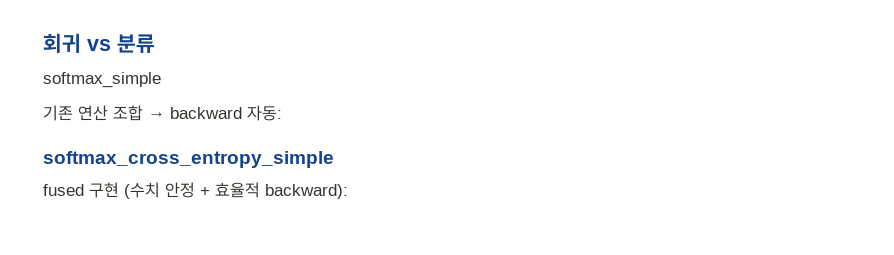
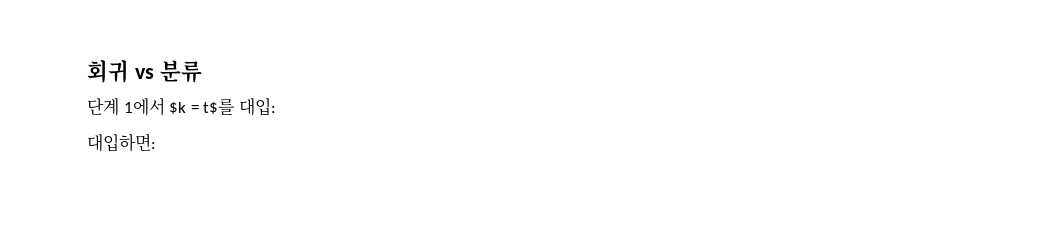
[43,72,161,88] [43,105,282,121] [43,151,334,168] [43,182,348,199] softmax_simple // 기존 연산 조합 → backward 자동: // softmax_cross_entropy_simple // fused 구현 (수치 안정 + 효율적 backward): -> [87,97,276,116] [87,133,156,152] 단계 1에서 $k = t$를 대입: // 대입하면:

